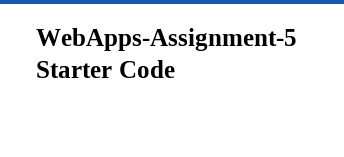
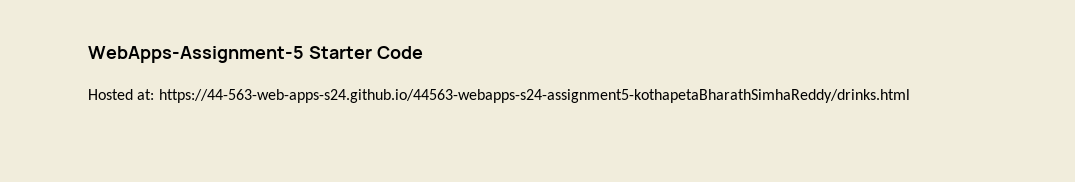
(175, 69) none -> [88,89,910,103] // Hosted at: https://44-563-web-apps-s24.github.io/44563-webapps-s24-assignment5-kothapetaBharathSimhaReddy/drinks.html

